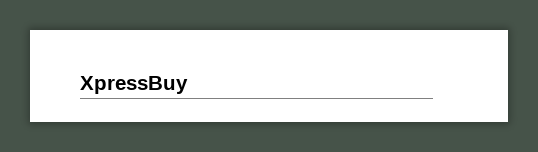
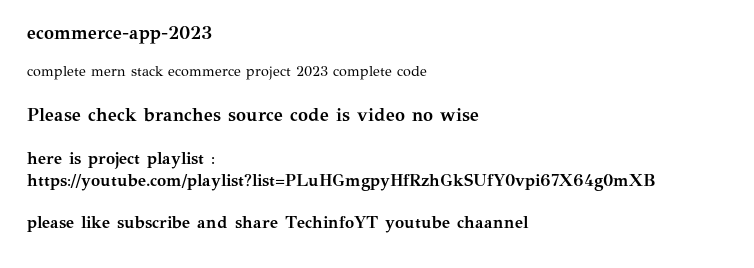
[80,76,188,94] XpressBuy -> [27,26,212,44] [27,66,427,80] [27,108,479,122] [27,152,215,169] [27,173,656,191] [27,216,529,233] ecommerce-app-2023 // complete mern stack ecommerce project 2023 complete code // Please check branches source code is video no wise // here is project playlist : https://youtube.com/playlist?list=PLuHGmgpyHfRzhGkSUfY0vpi67X64g0mXB // please like subscribe and share TechinfoYT youtube chaannel

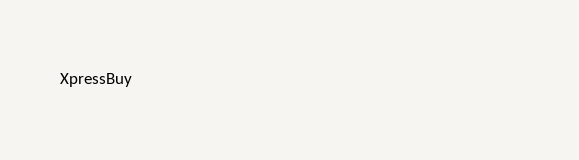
[27,26,212,44] [27,66,427,80] [27,108,479,122] [27,152,215,169] [27,173,656,191] [27,216,529,233] ecommerce-app-2023 // complete mern stack ecommerce project 2023 complete code // Please check branches source code is video no wise // here is project playlist : https://youtube.com/playlist?list=PLuHGmgpyHfRzhGkSUfY0vpi67X64g0mXB // please like subscribe and share TechinfoYT youtube chaannel -> [60,73,132,87] XpressBuy

